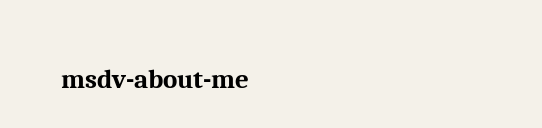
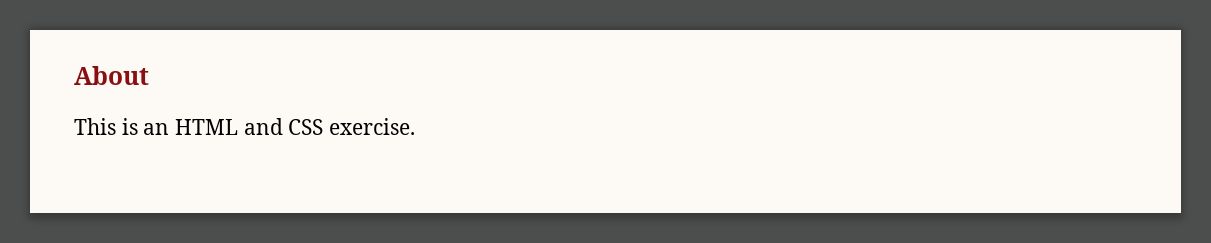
[61,69,249,88] msdv-about-me -> [74,66,149,85] [74,118,416,135] About // This is an HTML and CSS exercise.

